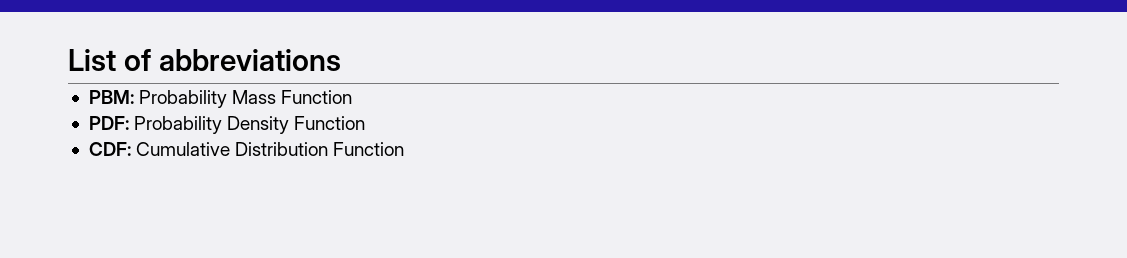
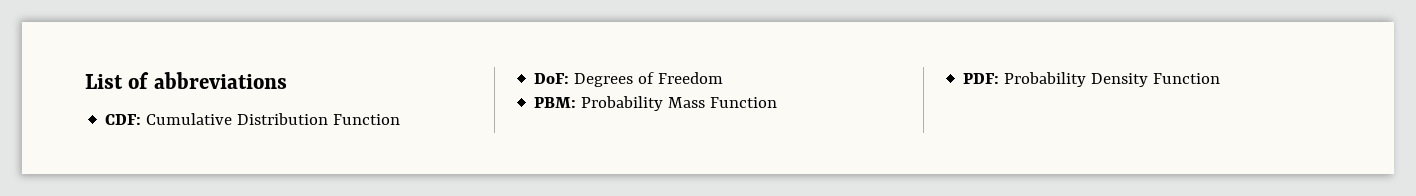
(341, 60) none -> [105,113,401,125] [534,72,724,87] // CDF: Cumulative Distribution Function // DoF: Degrees of Freedom
[88,142,405,156] // CDF: Cumulative Distribution Function -> (1221, 78) none

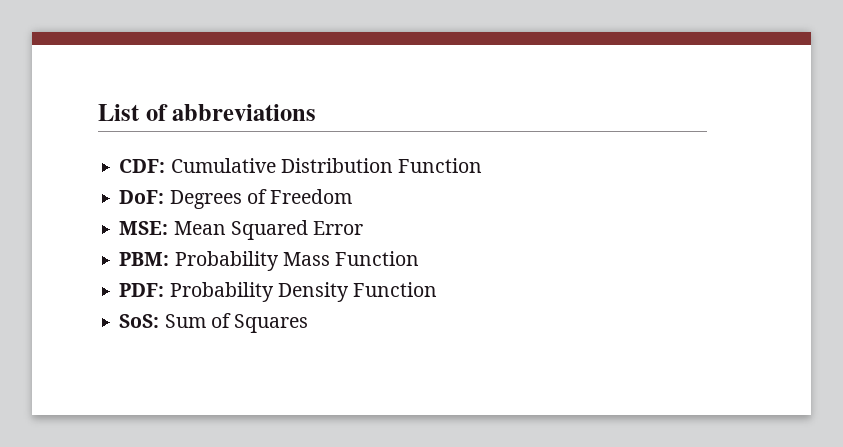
(724, 78) none -> [119,220,364,240] // MSE: Mean Squared Error
(1221, 78) none -> [119,313,309,333] // SoS: Sum of Squares

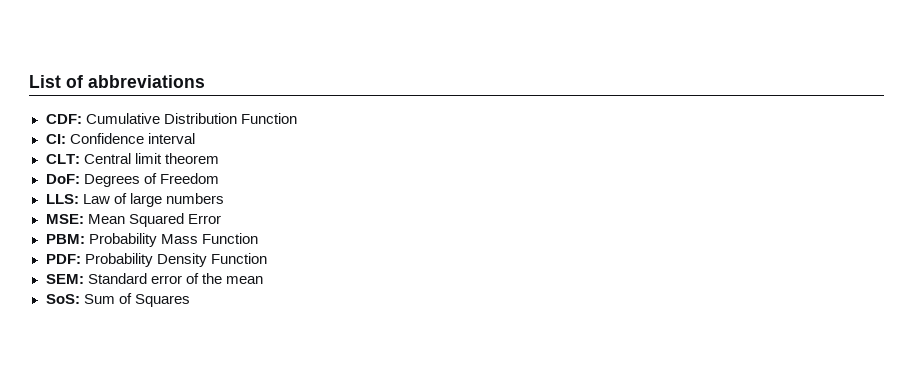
(483, 165) none -> [45,133,195,144] [45,153,219,164] // CI: Confidence interval // CLT: Central limit theorem
(353, 196) none -> [45,193,224,207] // LLS: Law of large numbers
(438, 289) none -> [45,273,263,284] // SEM: Standard error of the mean

